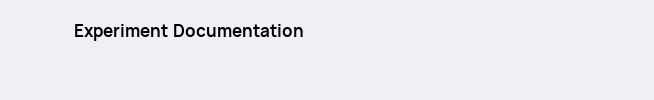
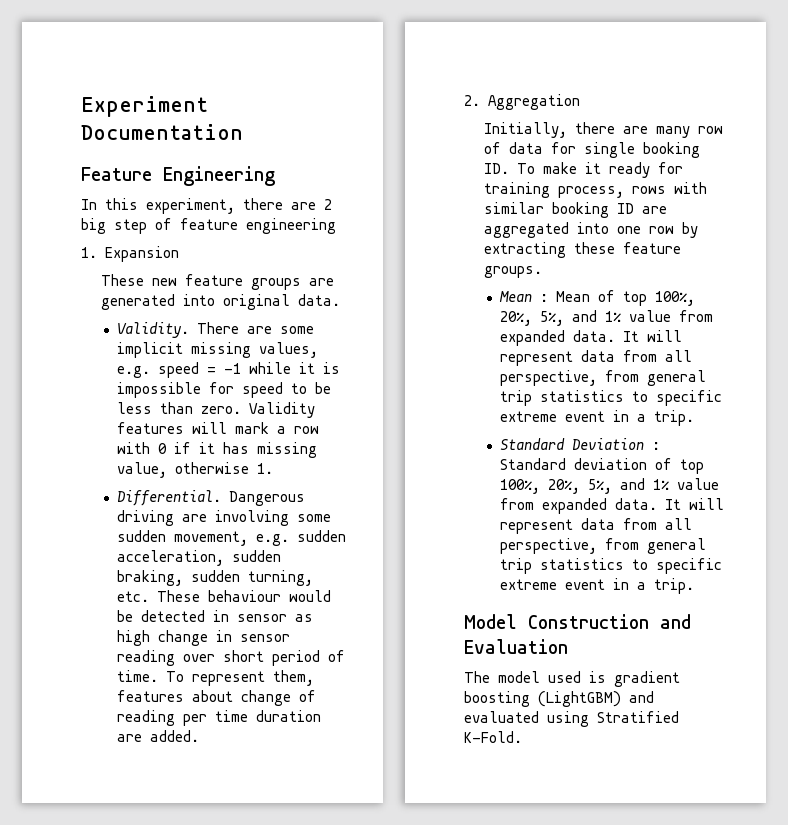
(304, 30) none -> [81,166,275,186] [81,198,332,214] [81,218,336,234] [81,246,179,262] [100,274,334,290] [100,294,340,310] [117,322,315,338] [117,342,319,358] [117,362,341,378] [117,382,332,398] [117,402,316,418] [117,422,320,434] [117,442,318,458] [117,462,274,478] [117,490,306,506] [117,510,332,526] [117,530,347,546] [117,550,282,566] [117,570,314,586] [117,590,332,602] [117,610,314,622] [117,630,291,646] [117,650,346,666] [117,670,315,686] [117,690,317,706] [117,710,322,726] [117,730,200,742] [464,94,580,110] [483,122,723,138] [483,142,700,158] [483,162,683,178] [483,182,707,198] [483,202,667,218] [483,222,698,238] [483,242,681,258] [483,266,542,278] [499,290,696,306] [500,310,714,326] [500,330,683,346] [500,350,693,366] [500,370,707,386] [500,390,723,406] [500,410,695,426] [500,438,661,450] [500,458,705,474] [500,478,720,494] [500,498,725,514] [500,518,693,534] [500,538,707,554] [500,558,723,574] [500,578,695,594] [464,614,691,629] [464,639,568,654] [464,671,680,687] [464,691,654,707] [464,711,679,727] [464,731,522,743] // Feature Engineering // In this experiment, there are 2 big step of feature engineering // 1. Expansion // These new feature groups are generated into original data. // Validity. There are some implicit missing values, e.g. speed = -1 while it is impossible for speed to be less than zero. Validity features will mark a row with 0 if it has missing value, otherwise 1. // Differential. Dangerous driving are involving some sudden movement, e.g. sudden acceleration, sudden braking, sudden turning, etc. These behaviour would be detected in sensor as high change in sensor reading over short period of time. To represent them, features about change of reading per time duration are added. // 2. Aggregation // Initially, there are many row of data for single booking ID. To make it ready for training process, rows with similar booking ID are aggregated into one row by extracting these feature groups. // Mean : Mean of top 100%, 20%, 5%, and 1% value from expanded data. It will represent data from all perspective, from general trip statistics to specific extreme event in a trip. // Standard Deviation : Standard deviation of top 100%, 20%, 5%, and 1% value from expanded data. It will represent data from all perspective, from general trip statistics to specific extreme event in a trip. // Model Construction and Evaluation // The model used is gradient boosting (LightGBM) and evaluated using Stratified K-Fold.

